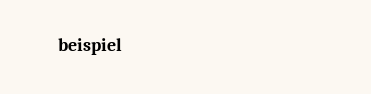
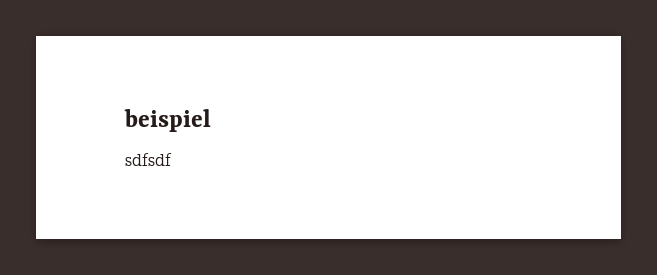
(122, 46) none -> [125,153,172,166] // sdfsdf

